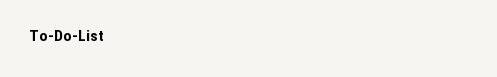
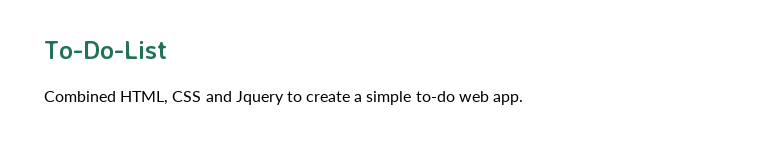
(104, 35) none -> [44,91,524,105] // Combined HTML, CSS and Jquery to create a simple to-do web app.

